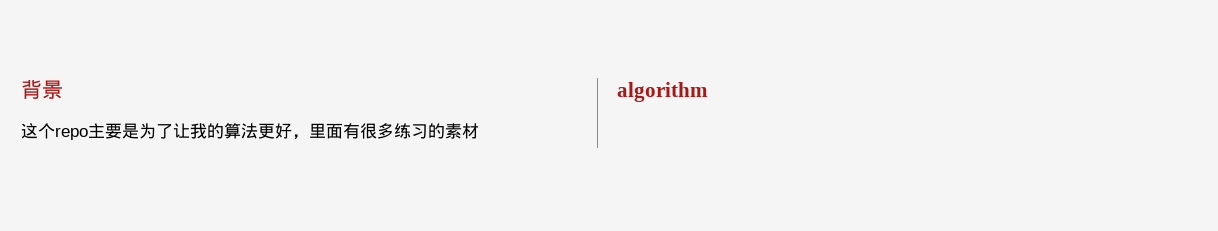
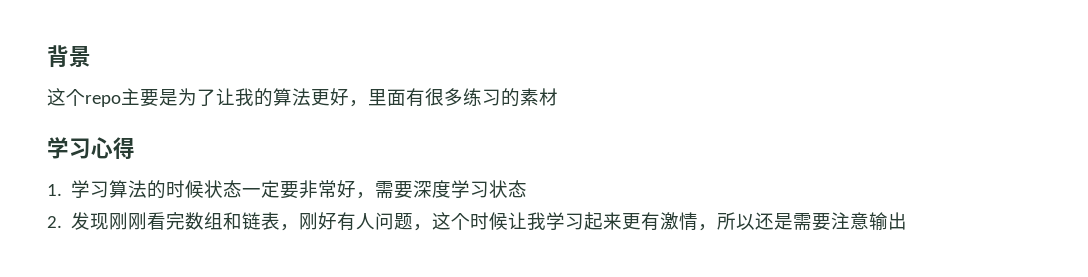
[617,82,708,102] algorithm -> [47,137,135,159] [47,180,528,199] [47,212,908,231] 学习心得 // 1.学习算法的时候状态一定要非常好，需要深度学习状态 // 2.发现刚刚看完数组和链表，刚好有人问题，这个时候让我学习起来更有激情，所以还是需要注意输出

